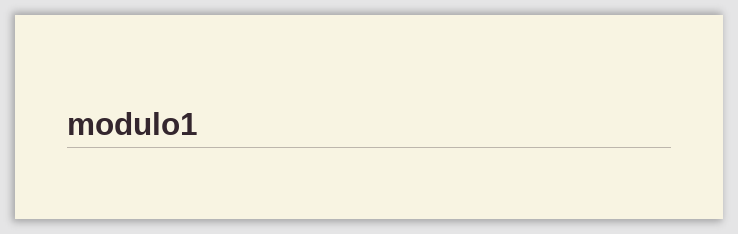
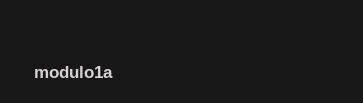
[67,112,198,135] modulo1 -> [34,66,113,78] modulo1a

